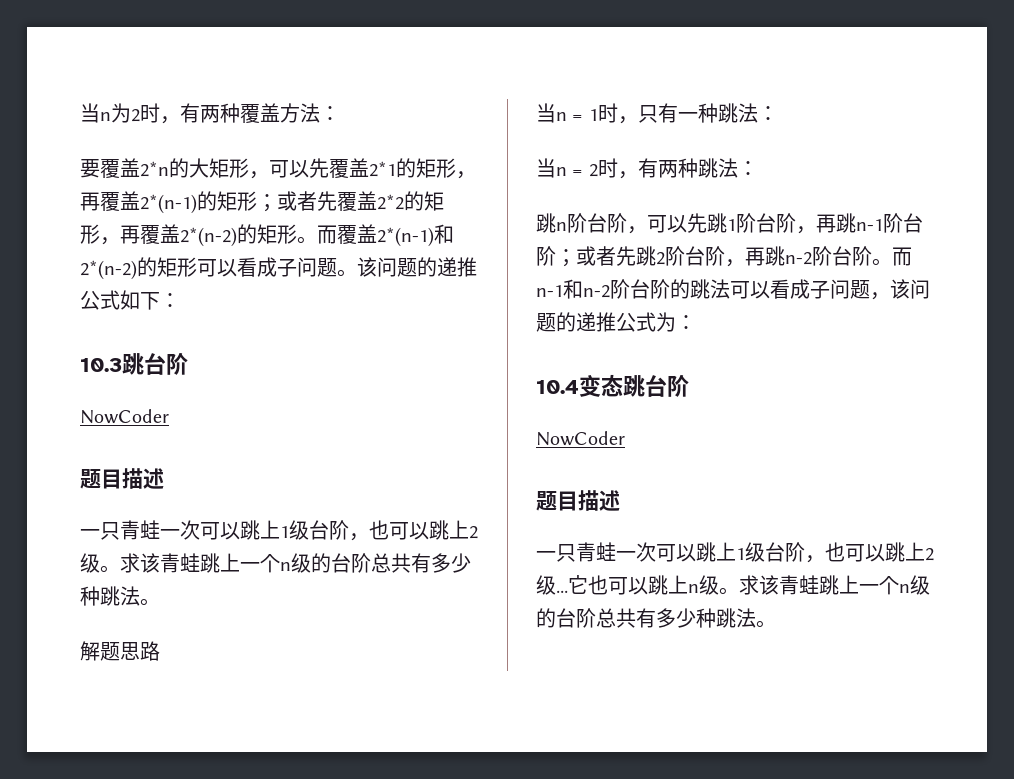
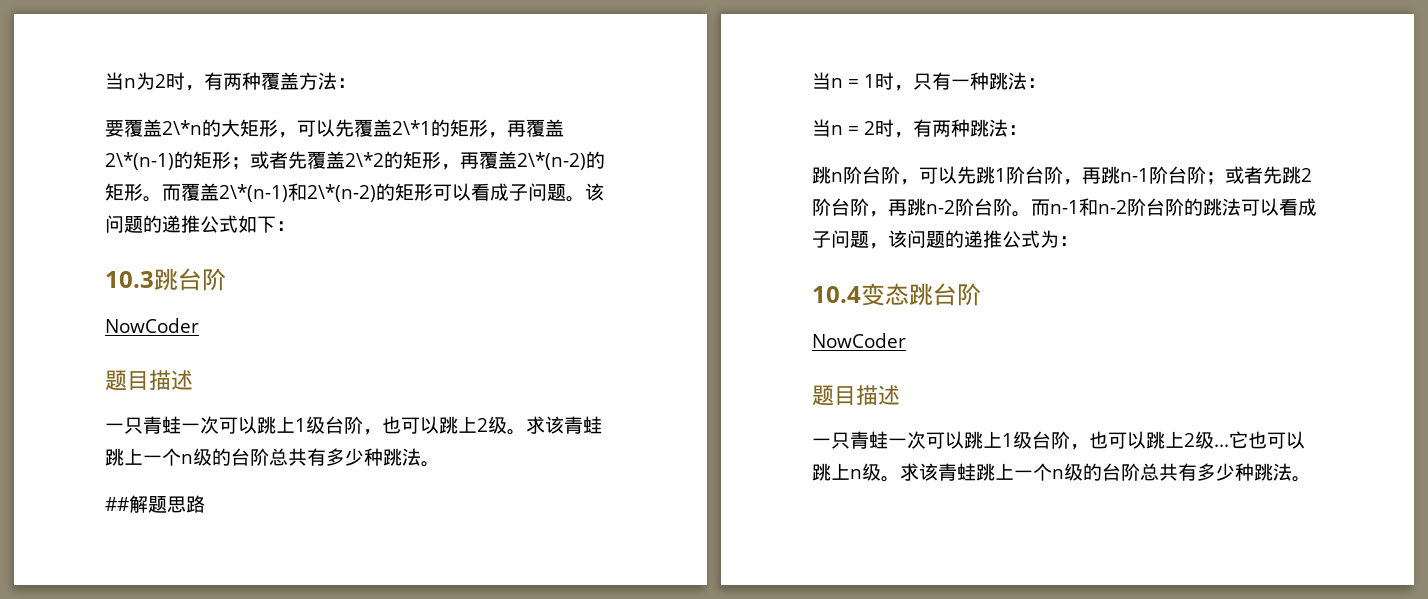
[140,161,169,177] 2*n -> [162,120,202,135] 2\*n
[369,158,476,179] [80,191,197,214] 2*1的矩形，再覆盖2*(n-1) -> [392,119,564,138] [105,152,174,170] 2\*1的矩形，再覆盖2\*(n-1)
[377,191,444,211] [80,224,237,247] 2*2的矩形，再覆盖2*(n-2) -> [345,151,586,170] 2\*2的矩形，再覆盖2\*(n-2)
[377,224,454,247] [80,260,137,280] 2*(n-1)和2*(n-2) -> [219,183,376,202] 2\*(n-1)和2\*(n-2)
(160, 602) none -> [105,497,129,511] ##

